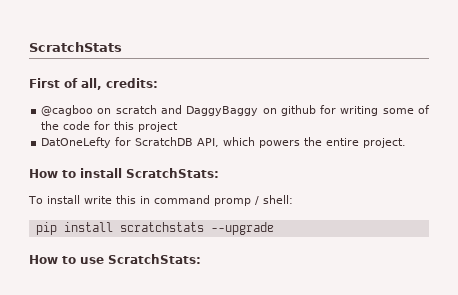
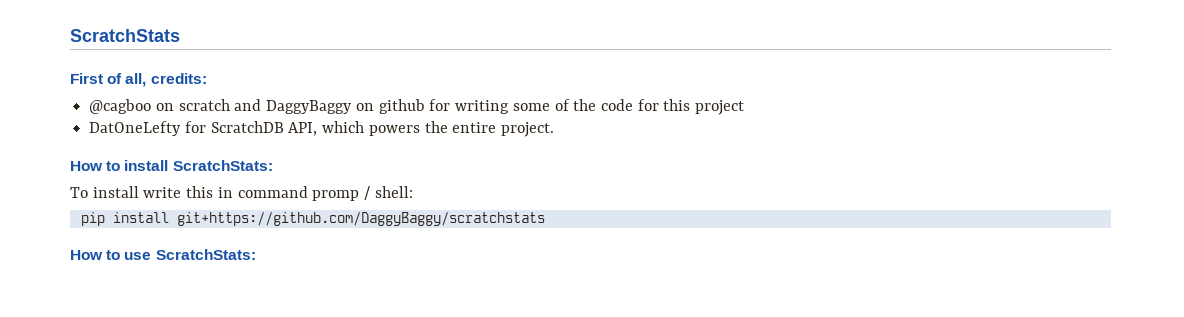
[119,222,274,235] scratchstats --upgrade -> [176,212,545,226] git+https://github.com/DaggyBaggy/scratchstats

